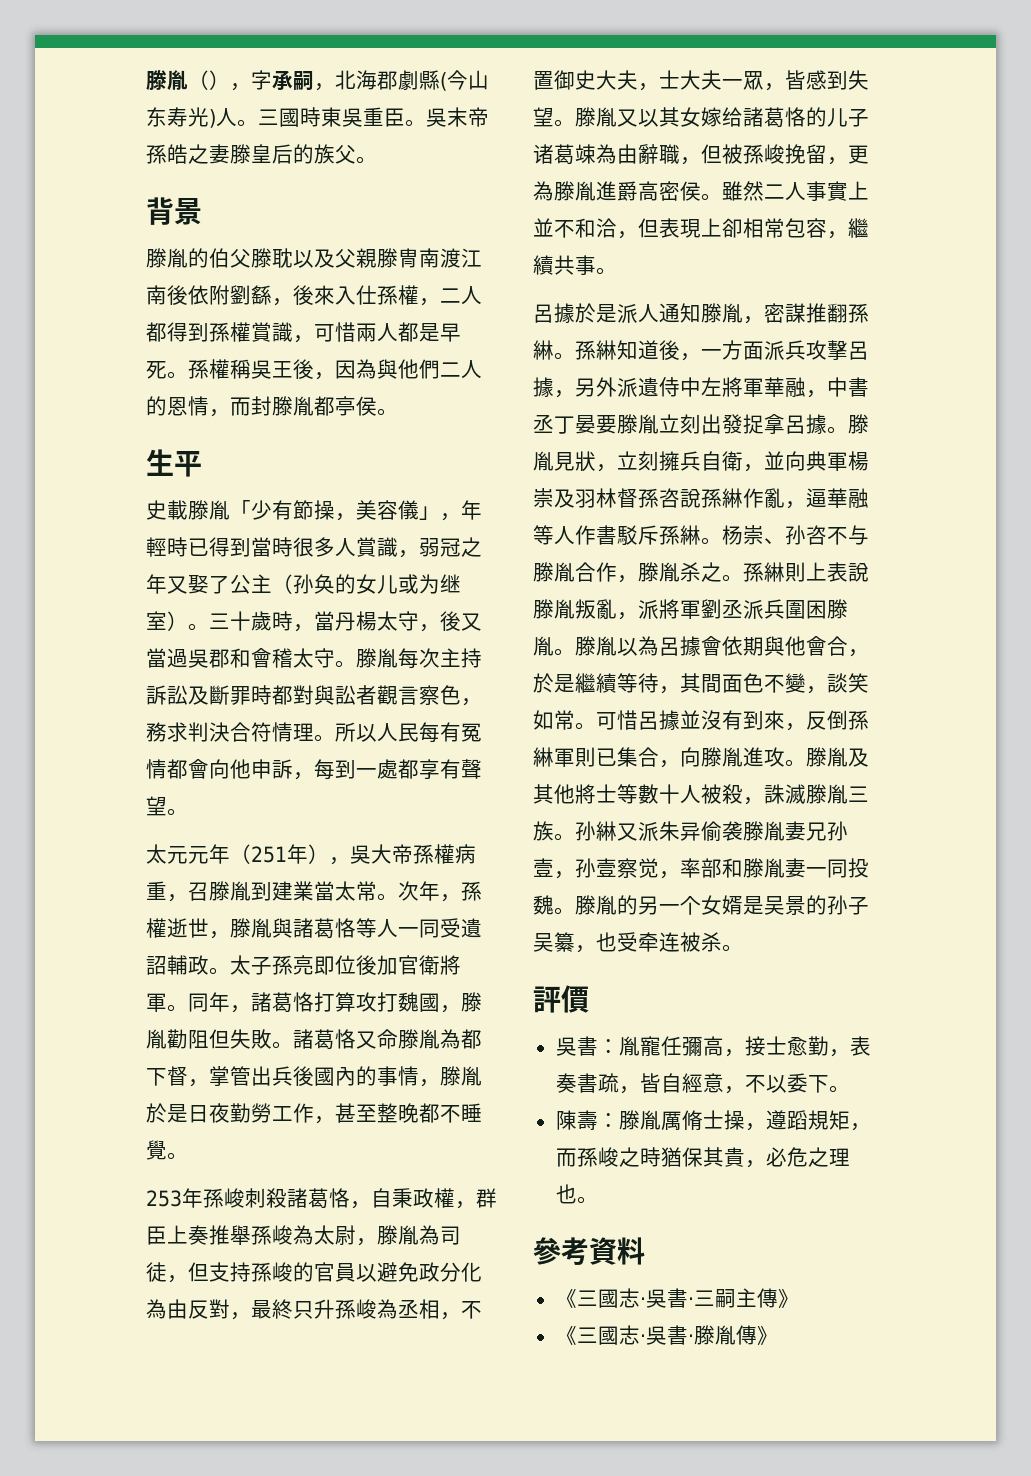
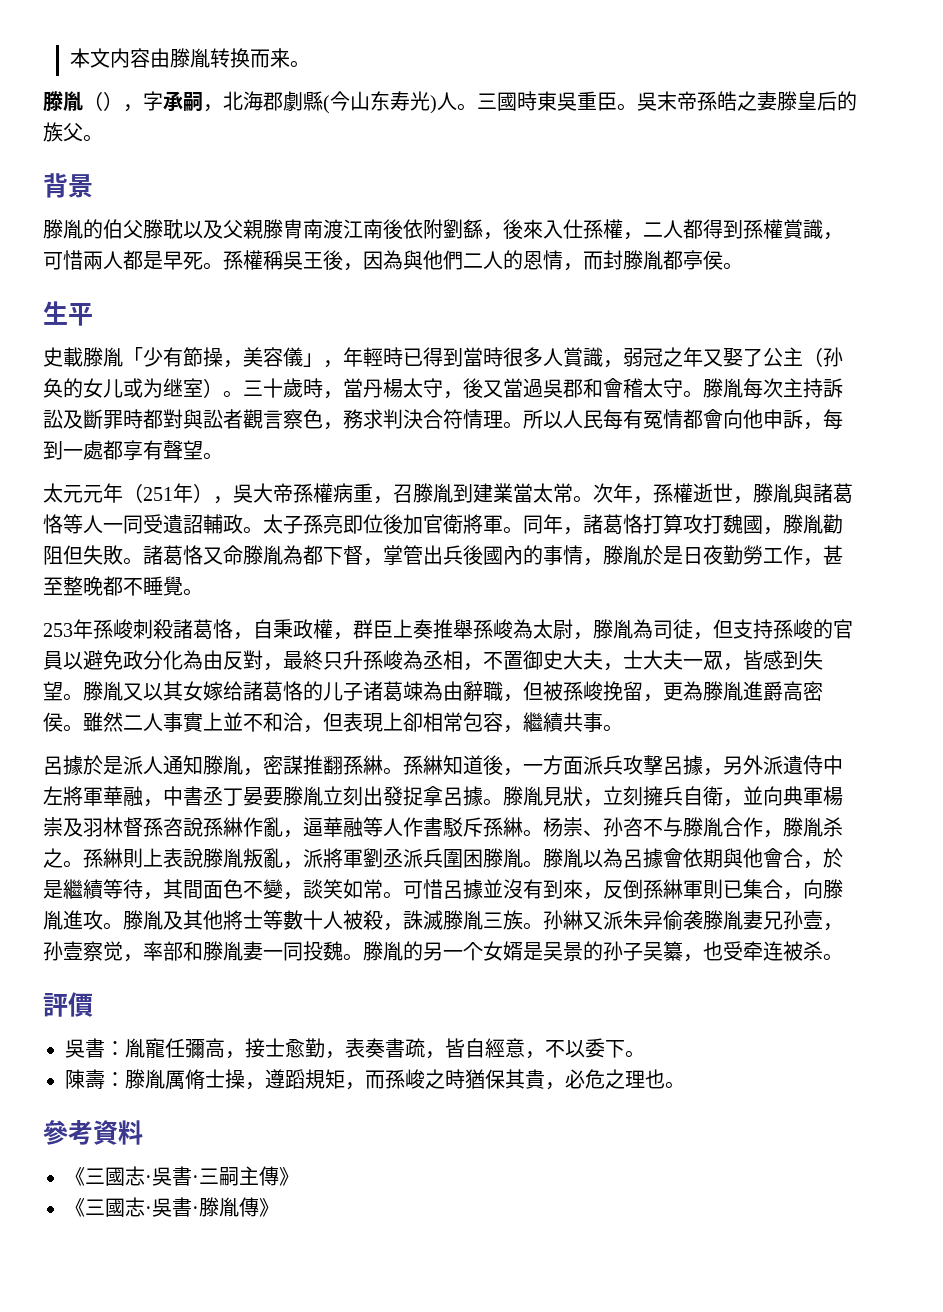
(146, 80) none -> [70,48,311,68] 本文内容由滕胤转换而来。 //

